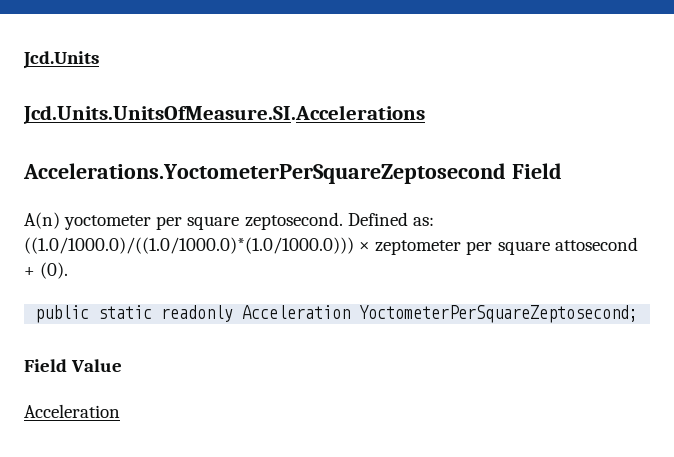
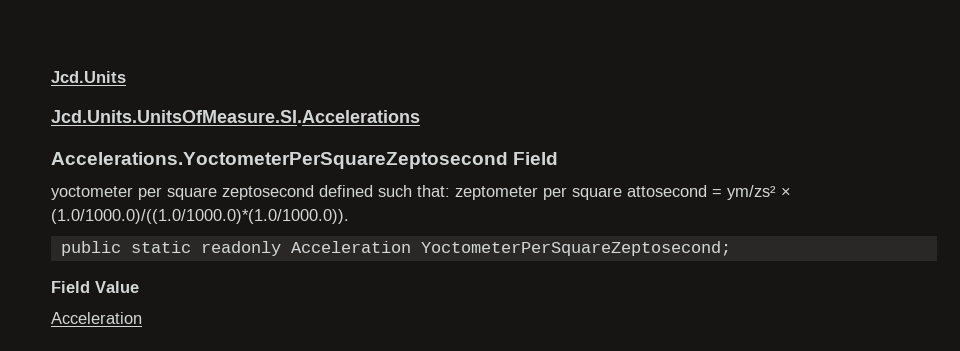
[24,212,60,229] A(n) -> (559, 158) none
[244,212,434,230] [24,237,638,255] [24,262,69,279] zeptosecond. Defined as: ((1.0/1000.0)/((1.0/1000.0)*(1.0/1000.0))) × zeptometer per square attosecond + (0). -> [222,185,791,200] [51,209,349,224] zeptosecond defined such that: zeptometer per square attosecond = ym/zs² × (1.0/1000.0)/((1.0/1000.0)*(1.0/1000.0)).

